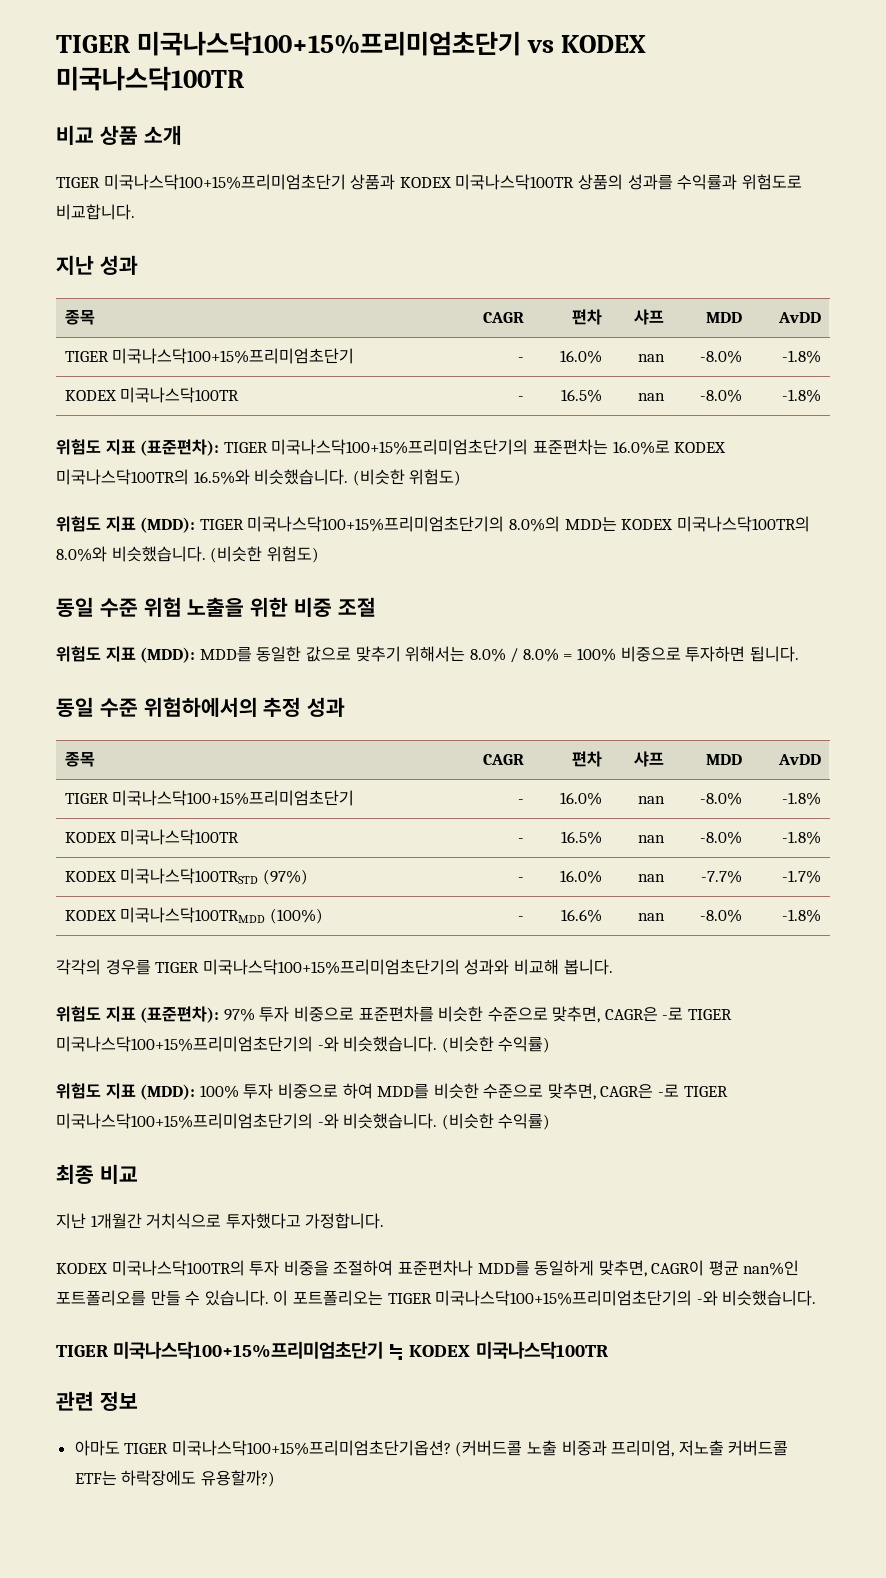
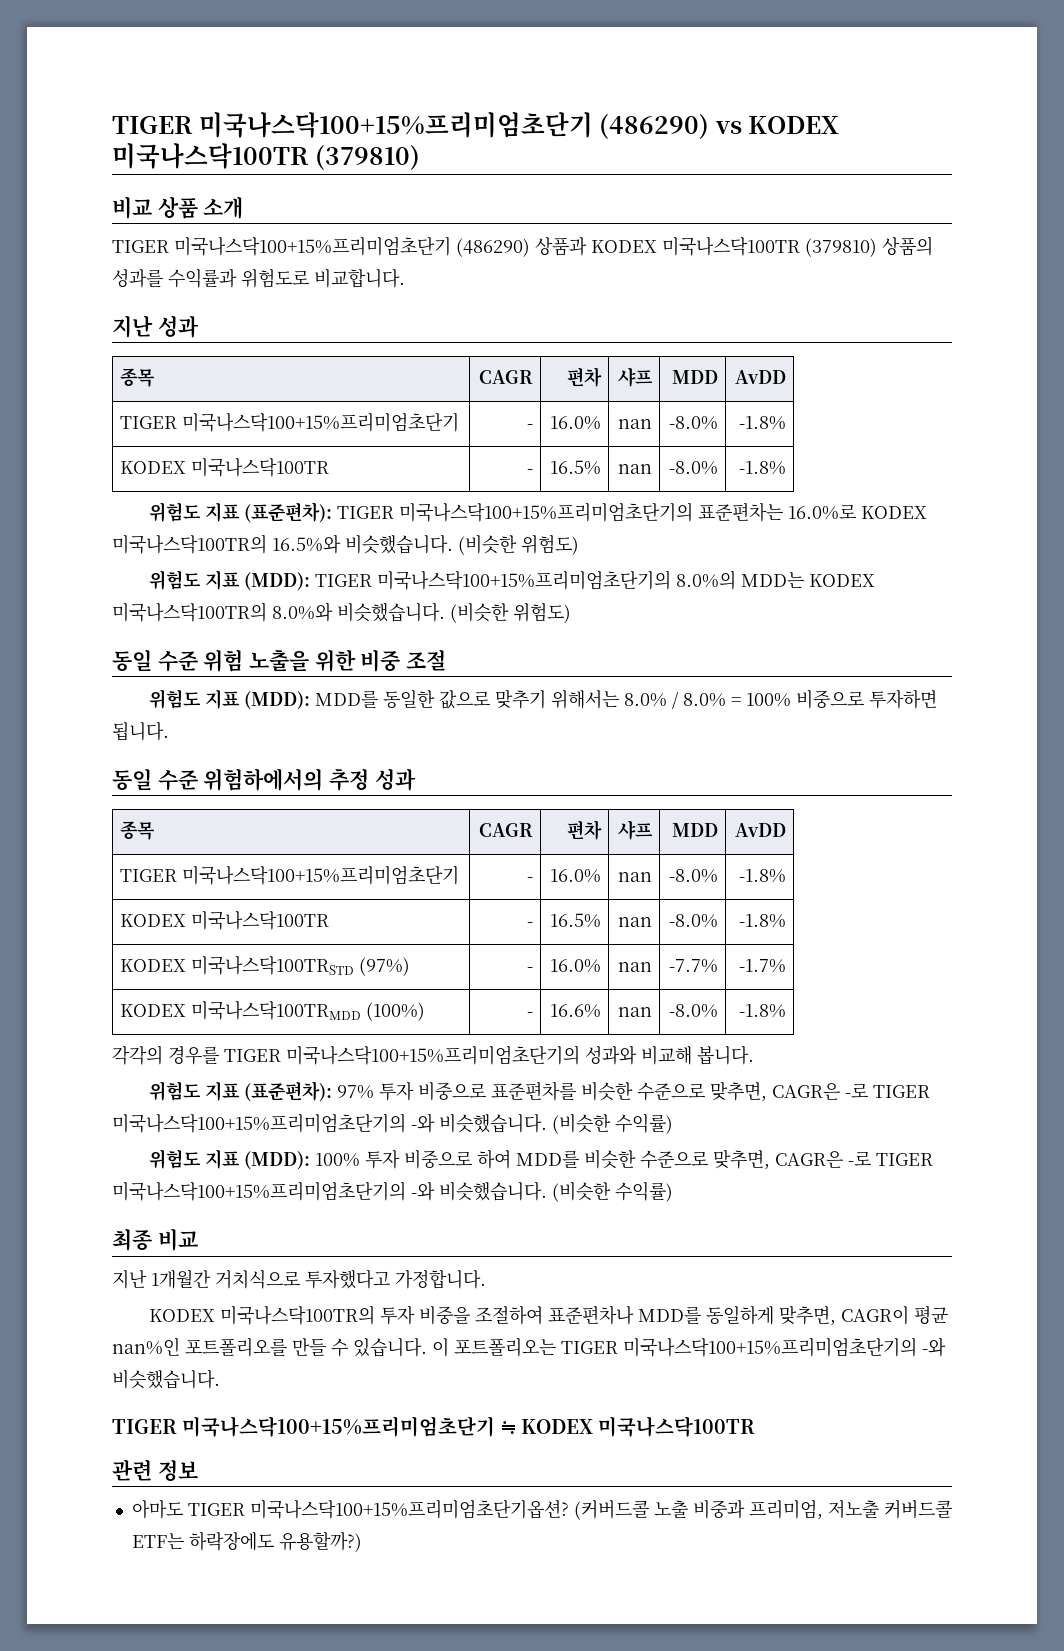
[56,31,522,56] TIGER 미국나스닥100+15%프리미엄초단기 -> [112,112,710,139] TIGER 미국나스닥100+15%프리미엄초단기 (486290)
(245, 78) none -> [314,144,420,170] (379810)
(346, 182) none -> [456,238,530,257] (486290)
(575, 182) none -> [805,238,877,257] (379810)

